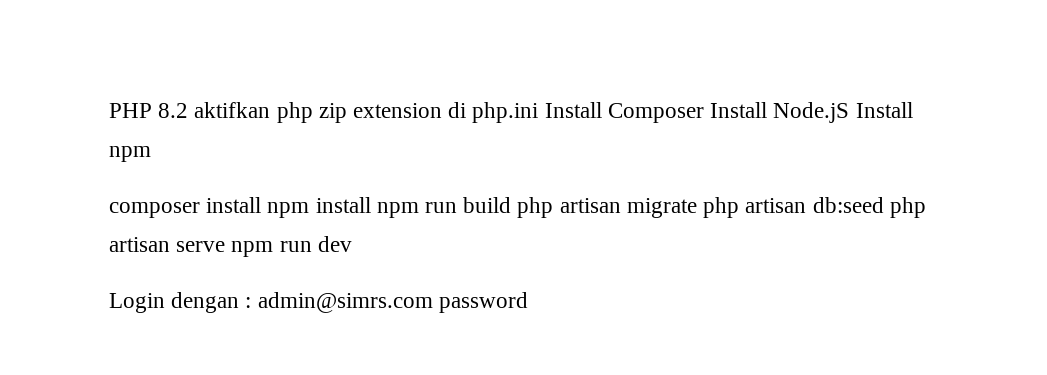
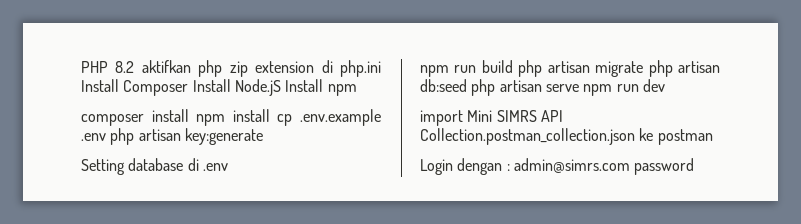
(371, 205) none -> [277,109,381,126] [81,128,263,145] [81,158,228,175] cp .env.example .env php artisan key:generate // Setting database di .env //
(352, 244) none -> [420,110,563,126] [420,128,713,145] // import Mini SIMRS API Collection.postman_collection.json ke postman

